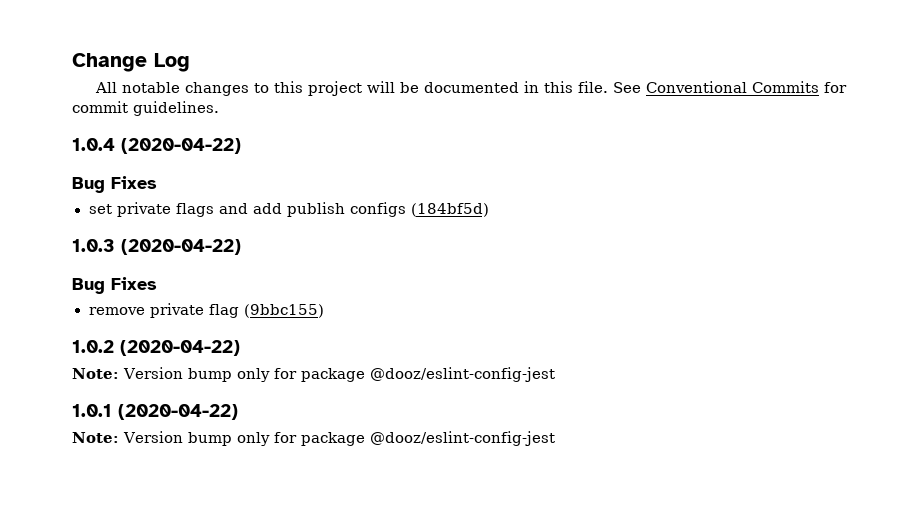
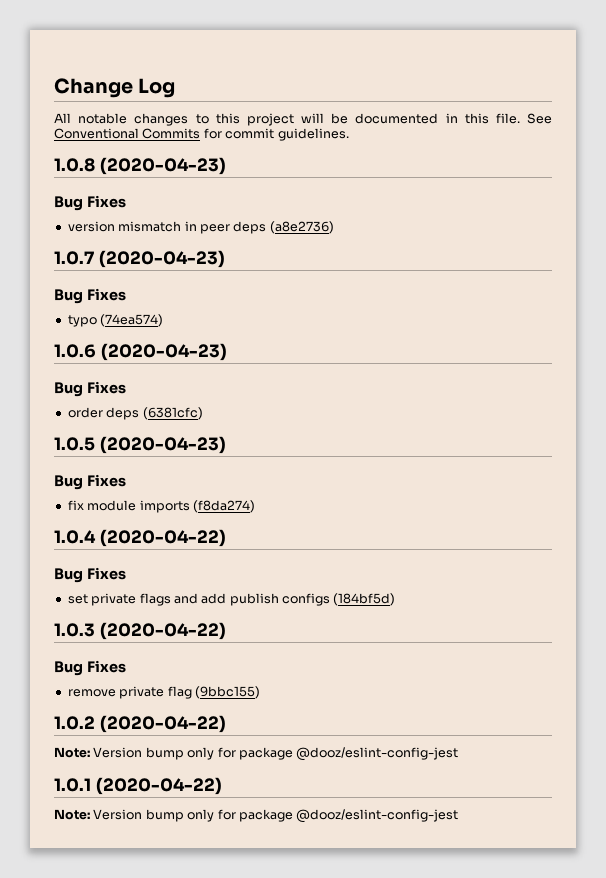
(219, 108) none -> [54,157,226,175] [54,195,126,211] [67,221,334,234] [54,250,225,268] [54,288,126,304] [67,314,164,327] [54,343,227,361] [54,381,126,397] [67,407,203,420] [54,436,226,454] [54,474,126,490] [67,500,255,513] // 1.0.8 (2020-04-23) // Bug Fixes // version mismatch in peer deps (a8e2736) // 1.0.7 (2020-04-23) // Bug Fixes // typo (74ea574) // 1.0.6 (2020-04-23) // Bug Fixes // order deps (6381cfc) // 1.0.5 (2020-04-23) // Bug Fixes // fix module imports (f8da274)

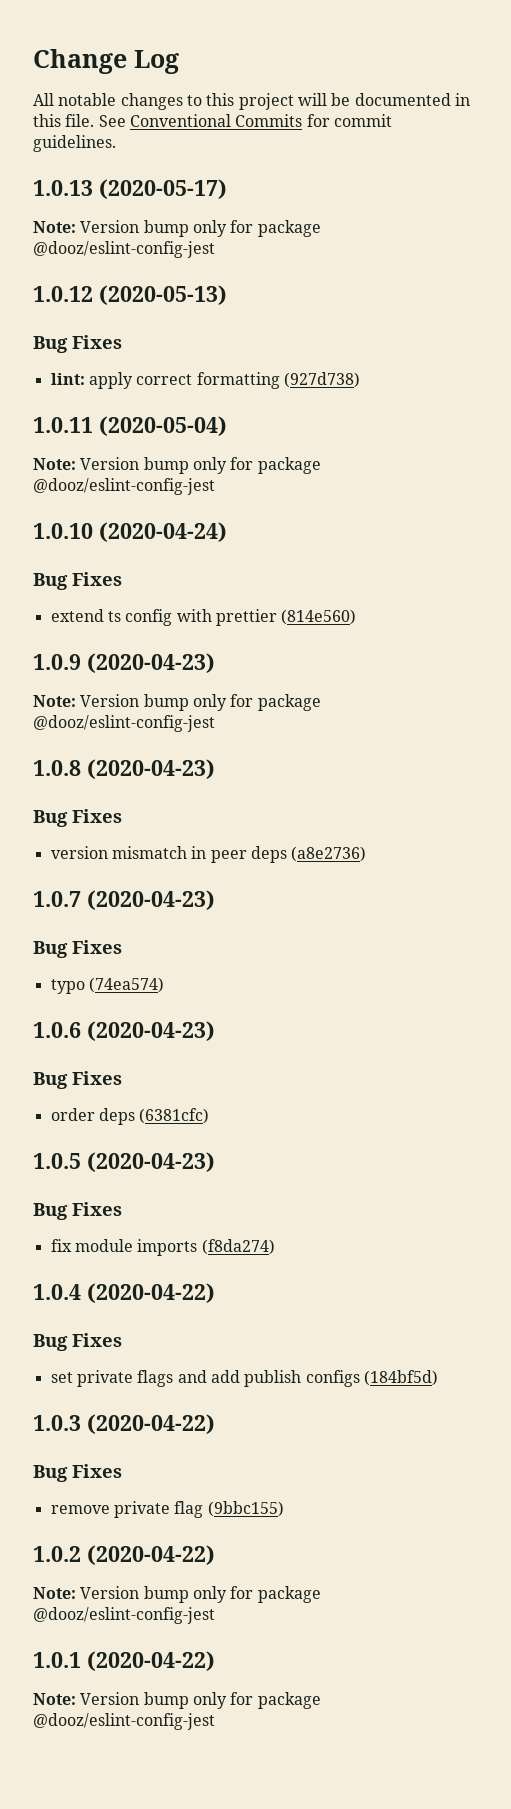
(349, 134) none -> [33,179,227,199] [33,220,321,237] [33,241,215,258] [33,285,227,305] [33,335,122,353] [50,372,360,389] [33,416,227,436] [33,457,321,474] [33,478,215,495] [33,522,227,542] [33,572,122,590] [50,609,357,626] [33,653,215,673] [33,694,321,711] [33,715,215,732] // 1.0.13 (2020-05-17) // Note: Version bump only for package @dooz/eslint-config-jest // 1.0.12 (2020-05-13) // Bug Fixes // lint: apply correct formatting (927d738) // 1.0.11 (2020-05-04) // Note: Version bump only for package @dooz/eslint-config-jest // 1.0.10 (2020-04-24) // Bug Fixes // extend ts config with prettier (814e560) // 1.0.9 (2020-04-23) // Note: Version bump only for package @dooz/eslint-config-jest

